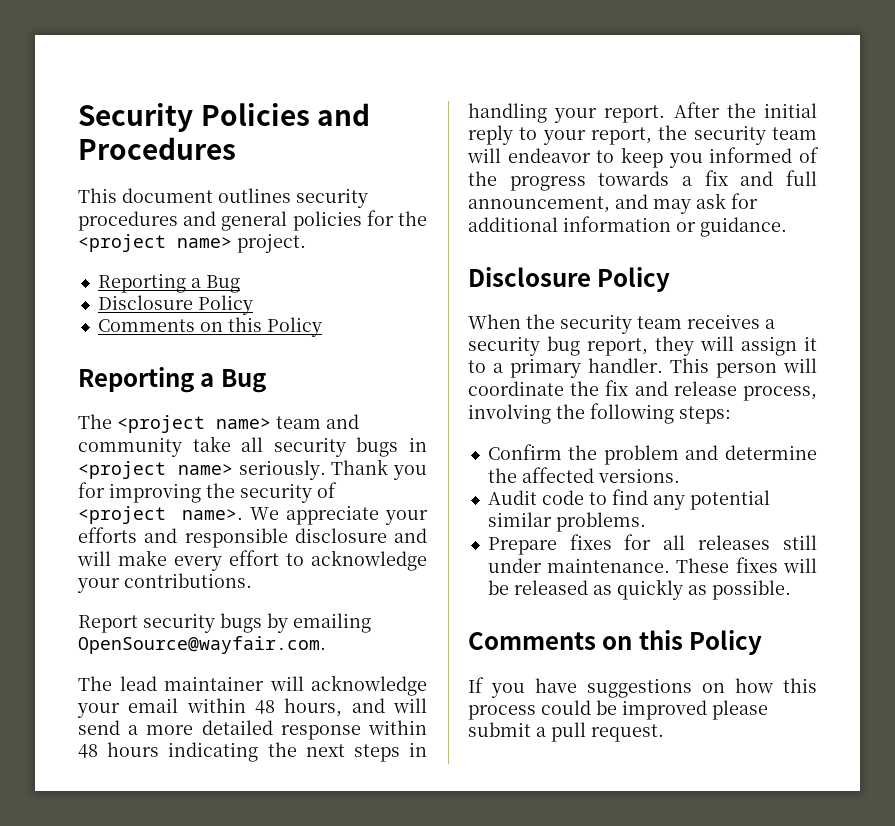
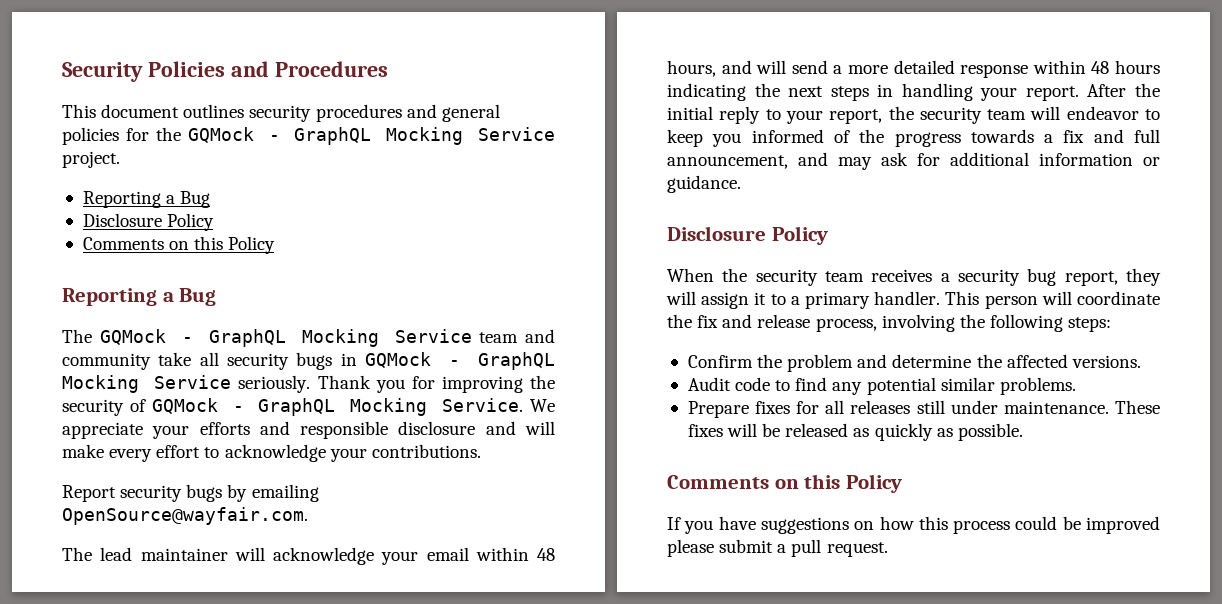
[78,234,232,252] <project name> -> [187,127,555,145] GQMock - GraphQL Mocking Service
[117,415,271,433] <project name> -> [99,329,472,347] GQMock - GraphQL Mocking Service
[78,461,234,479] <project name> -> [365,352,555,370] [62,375,232,393] GQMock - GraphQL Mocking Service
[78,506,243,524] <project name>. -> [151,398,524,416] GQMock - GraphQL Mocking Service.

